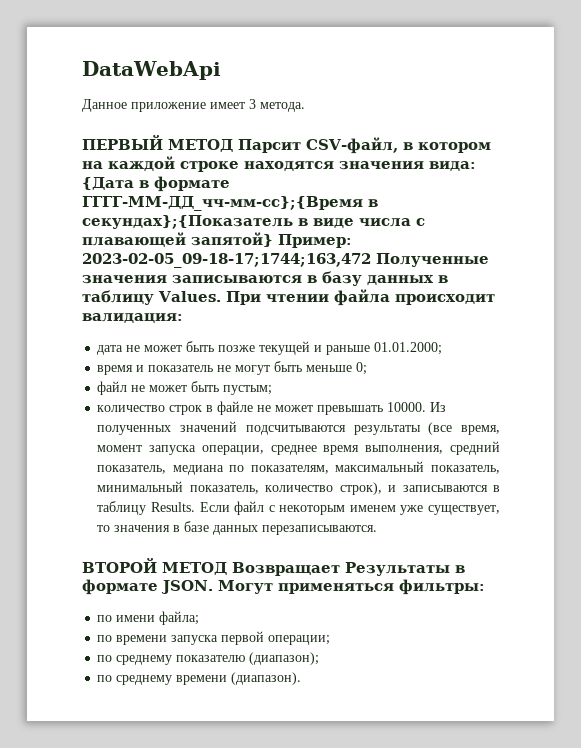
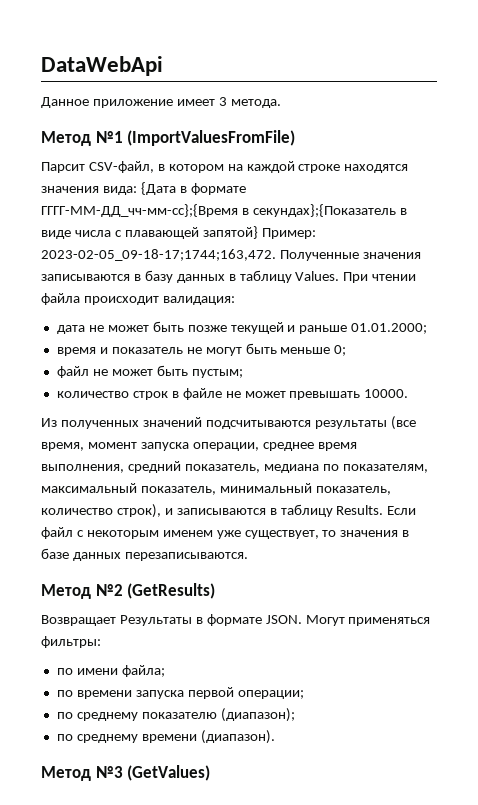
[82,135,233,152] ПЕРВЫЙ МЕТОД -> [41,130,296,146] Метод №1 (ImportValuesFromFile) //
[82,253,371,268] 2023-02-05_09-18-17;1744;163,472 -> [41,249,276,261] 2023-02-05_09-18-17;1744;163,472.
(427, 407) none -> (409, 393) //
[82,558,227,575] ВТОРОЙ МЕТОД -> [41,583,216,599] Метод №2 (GetResults) //
(302, 678) none -> [41,765,211,781] // Метод №3 (GetValues)

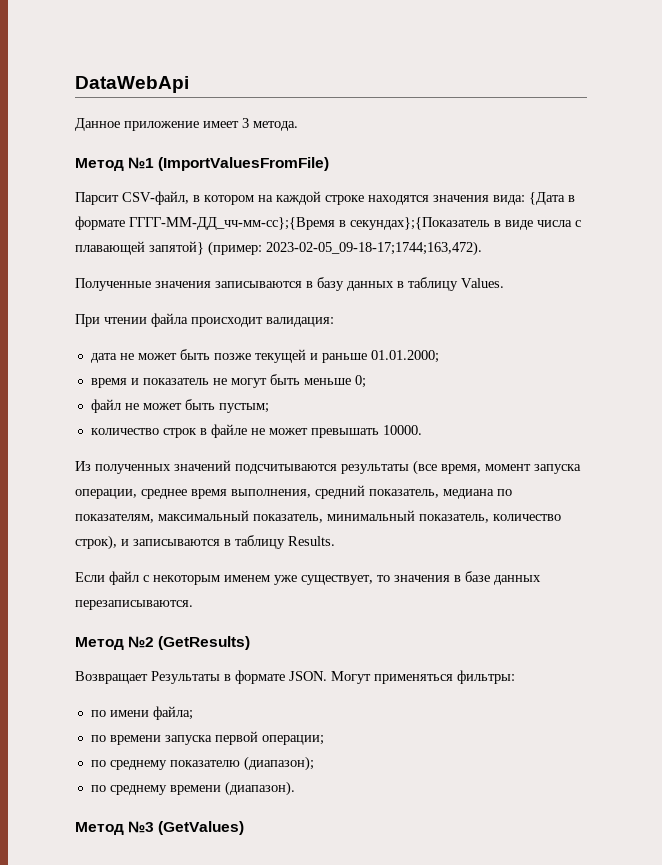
[261,228,316,239] [41,249,276,261] Пример: 2023-02-05_09-18-17;1744;163,472. -> [208,241,482,256] (пример: 2023-02-05_09-18-17;1744;163,472). //
(340, 276) none -> (504, 283) //
(384, 510) none -> (335, 541) //

